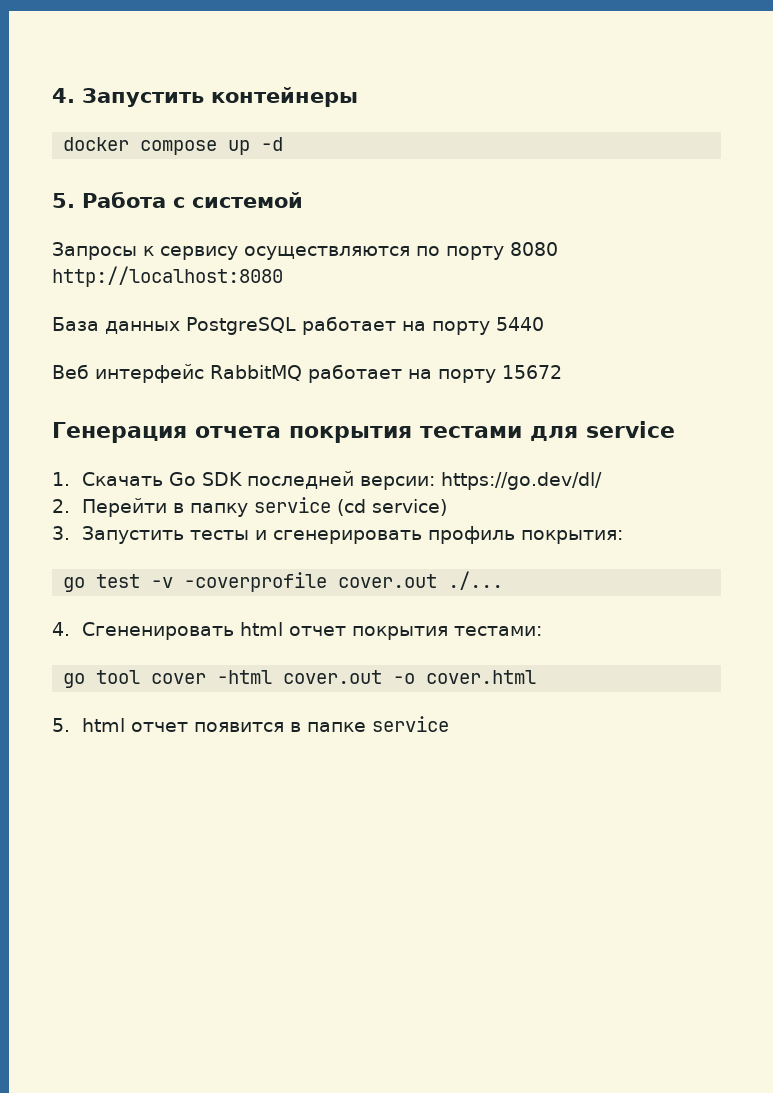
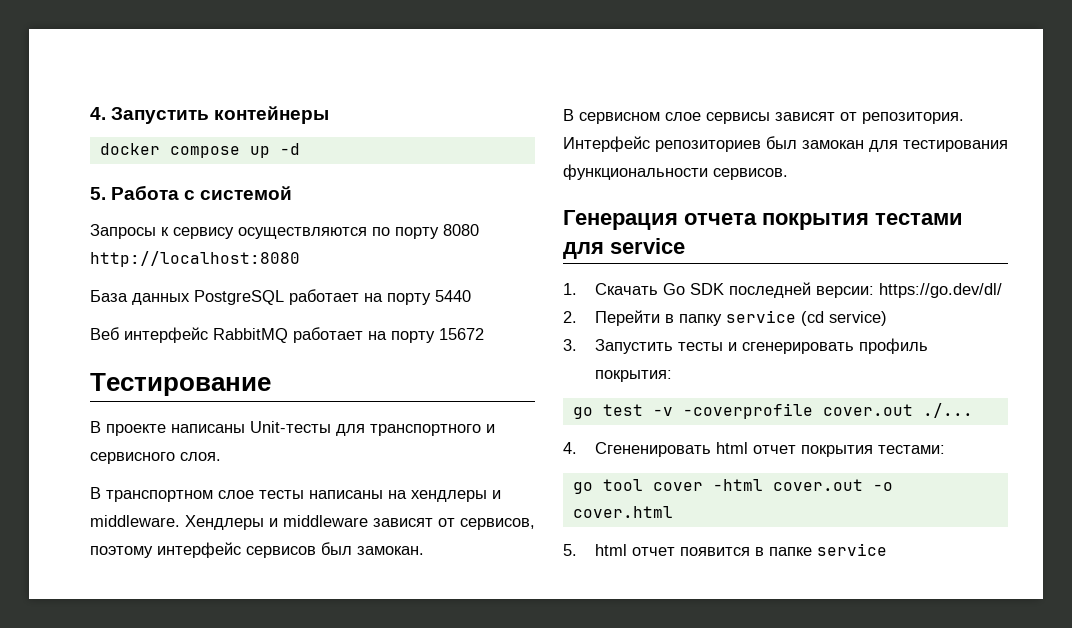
(562, 372) none -> [90,373,271,396] [90,421,495,436] [90,452,221,464] [90,487,501,502] [90,515,535,530] [90,542,424,558] [563,109,964,124] [563,136,1008,152] [563,164,788,180] // Тестирование // В проекте написаны Unit-тесты для транспортного и сервисного слоя. // В транспортном слое тесты написаны на хендлеры и middleware. Хендлеры и middleware зависят от сервисов, поэтому интерфейс сервисов был замокан. // В сервисном слое сервисы зависят от репозитория. Интерфейс репозиториев был замокан для тестирования функциональности сервисов.

